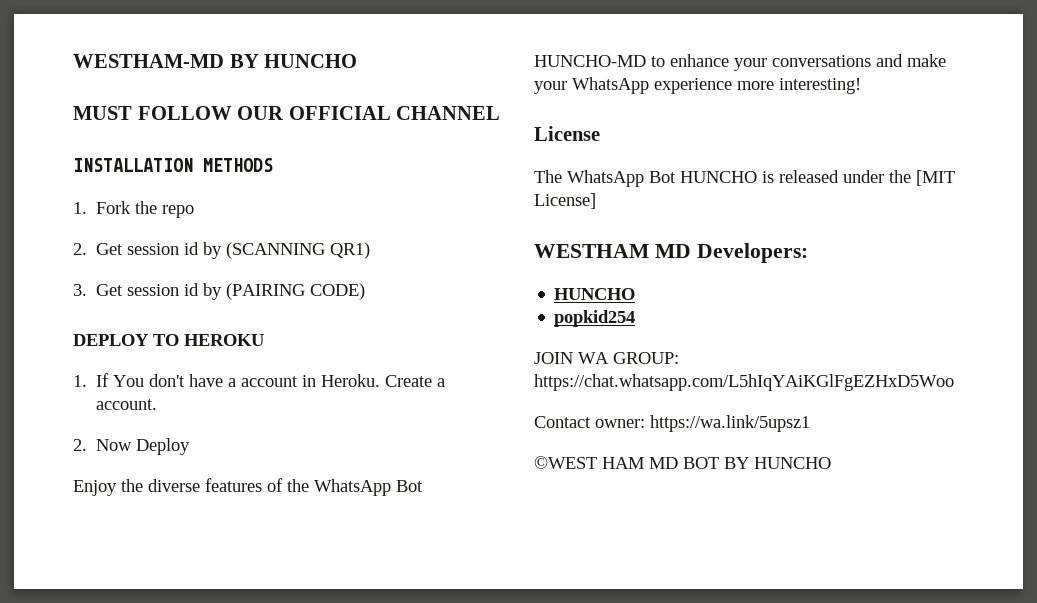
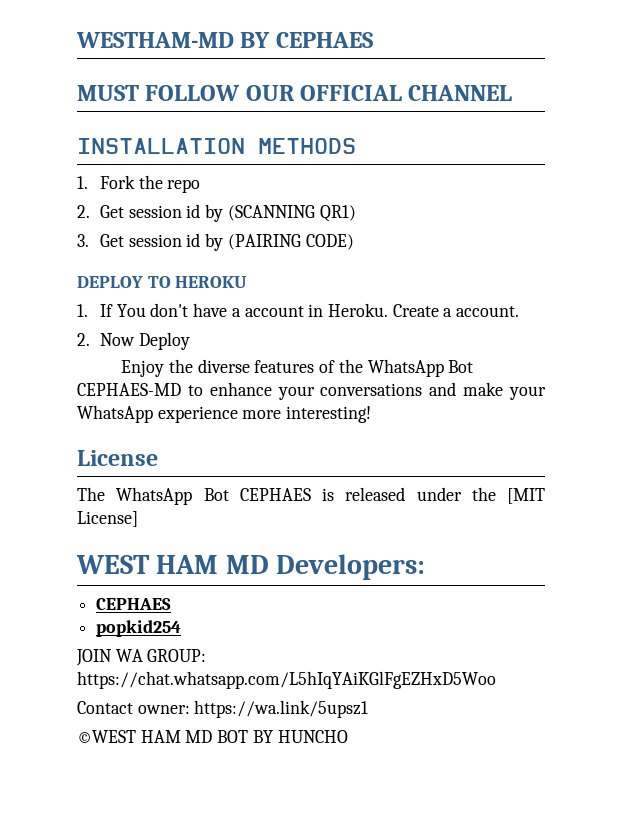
[264,54,358,68] HUNCHO -> [275,32,373,48] CEPHAES
[534,55,646,67] HUNCHO-MD -> [77,383,181,396] CEPHAES-MD
[680,171,757,183] HUNCHO -> [239,488,311,501] CEPHAES
[534,244,649,258] WESTHAM -> [76,555,219,574] WEST HAM
[554,288,636,300] HUNCHO -> [96,598,172,610] CEPHAES

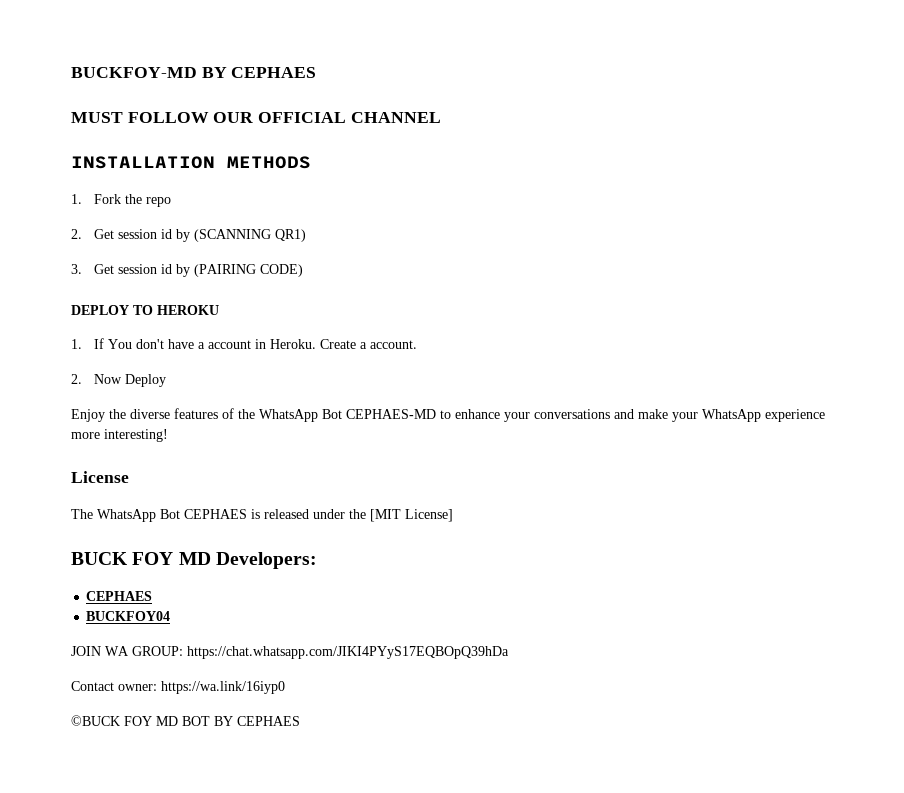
[76,32,234,48] WESTHAM-MD -> [71,67,197,78] BUCKFOY-MD
[76,555,219,574] WEST HAM -> [71,552,174,565] BUCK FOY
[96,620,182,637] popkid254 -> [86,611,171,621] BUCKFOY04
[77,671,496,689] https://chat.whatsapp.com/L5hIqYAiKGlFgEZHxD5Woo -> [187,646,509,659] https://chat.whatsapp.com/JIKI4PYyS17EQBOpQ39hDa
[194,700,369,718] [77,730,181,743] https://wa.link/5upsz1 // ©WEST HAM -> [161,681,285,694] [71,715,152,726] https://wa.link/16iyp0 // ©BUCK FOY
[277,730,348,743] HUNCHO -> [237,716,300,726] CEPHAES

